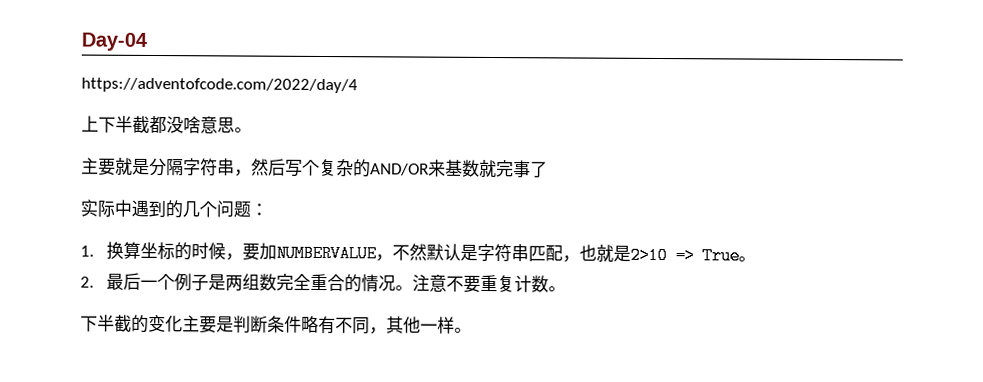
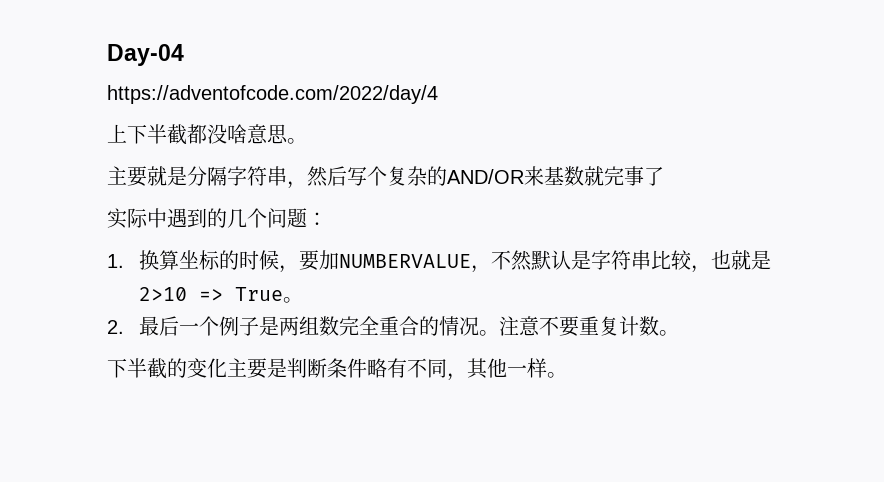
[528,245,564,262] 匹配 -> [651,250,693,270] 比较

